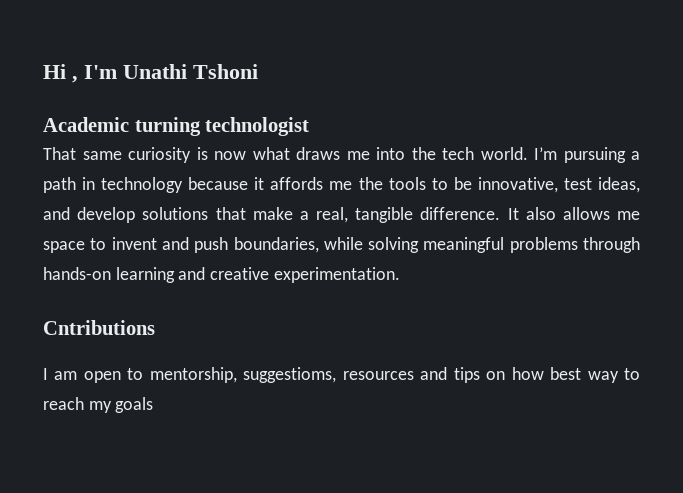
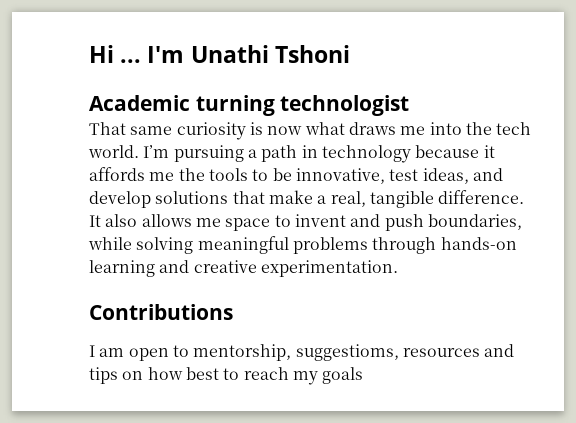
[72,76,78,83] , -> [120,59,142,63] ...
[43,320,155,335] Cntributions -> [89,304,233,320] Contributions
[587,371,619,383] way -> (219, 373) none

